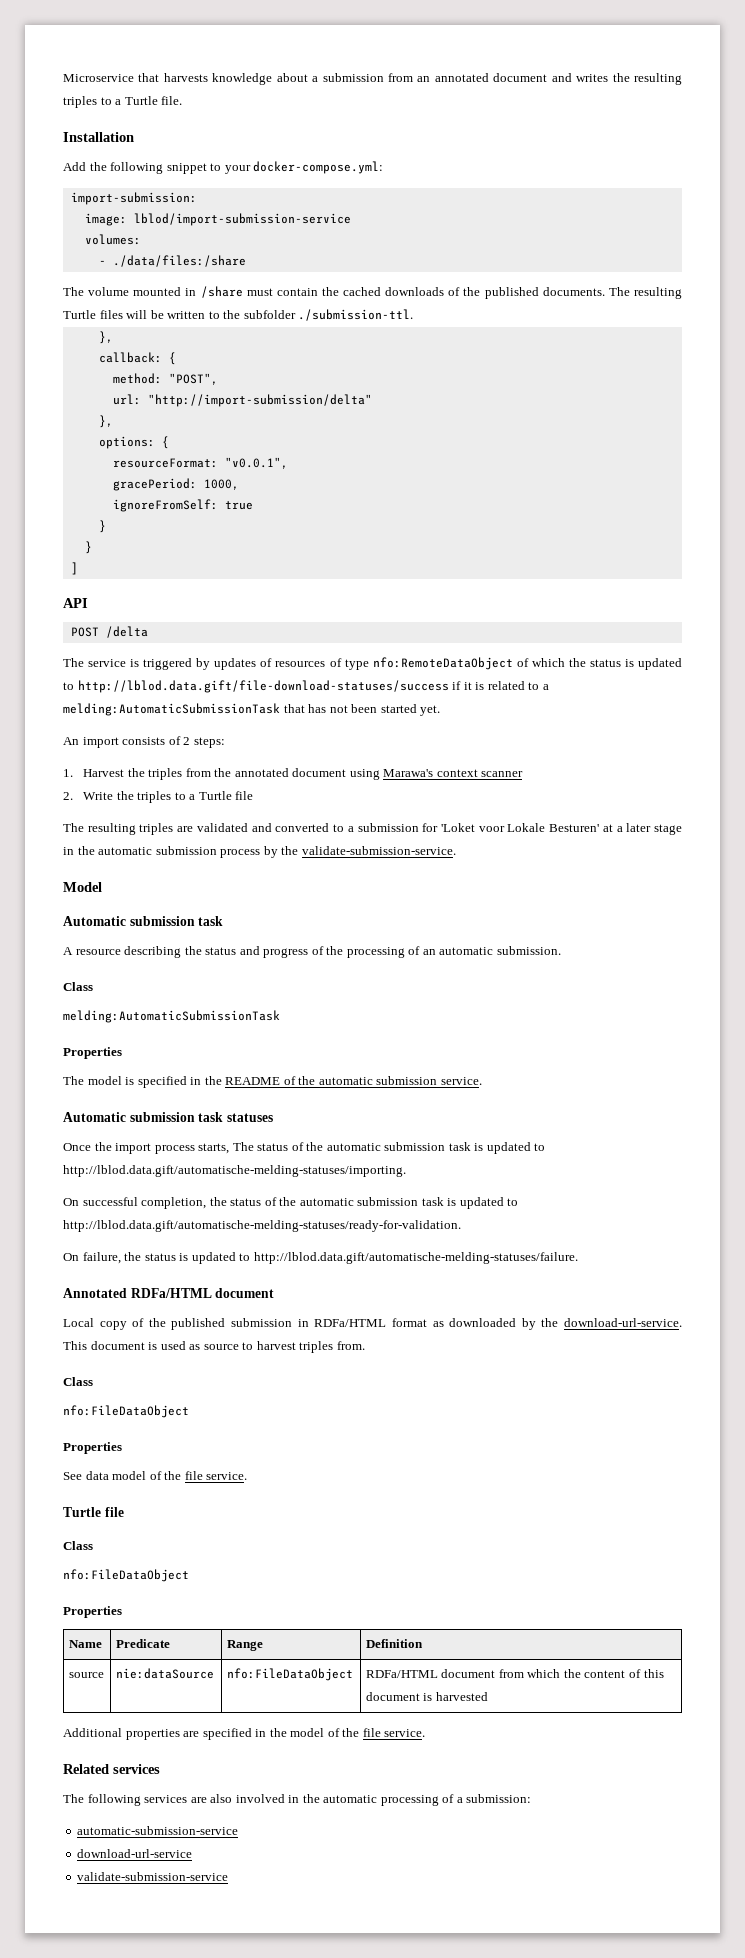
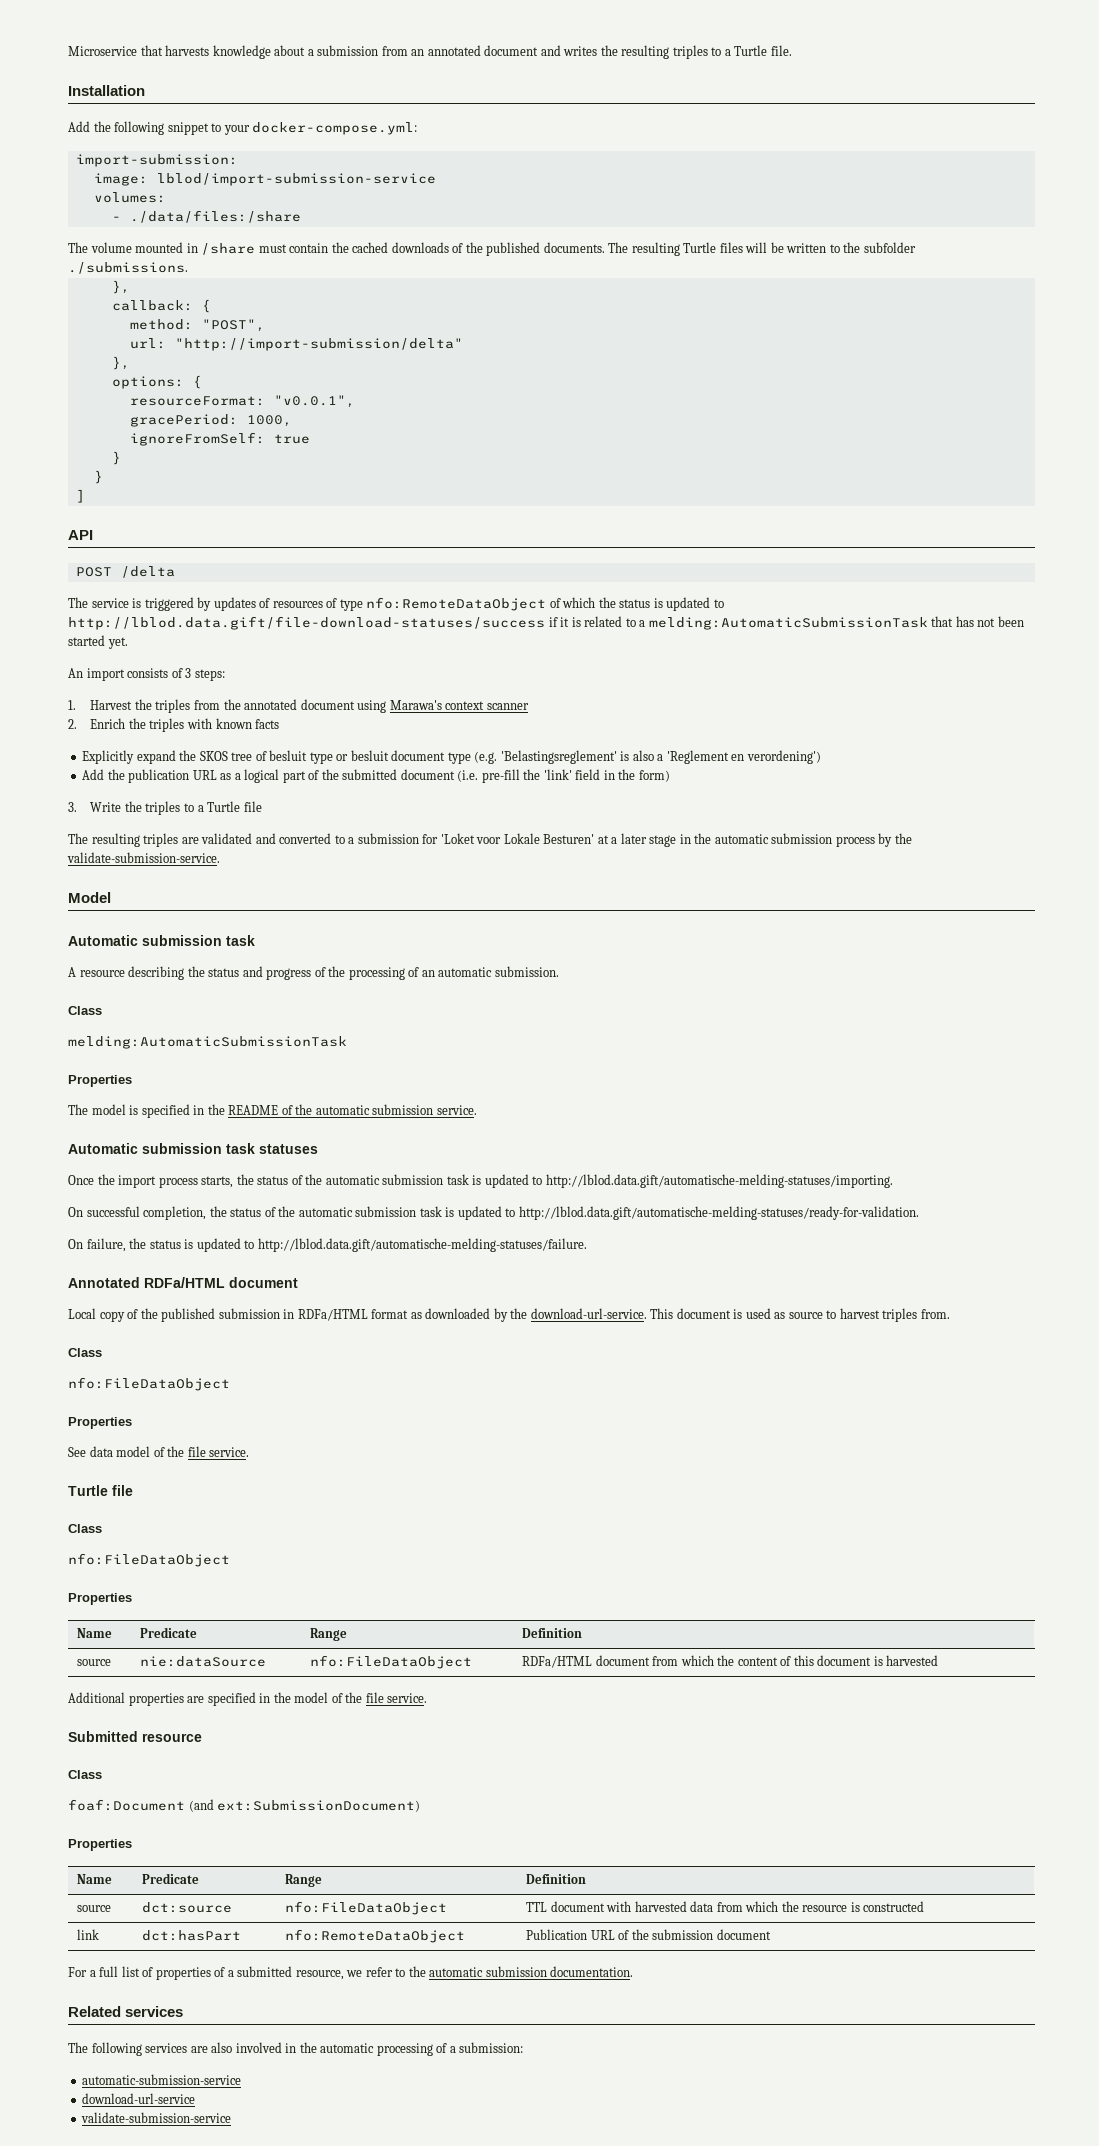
[298,309,414,321] ./submission-ttl. -> [68,262,188,274] ./submissions.
[183,737,191,745] 2 -> [185,668,192,678] 3
(73, 796) none -> [90,718,280,732] [82,750,821,764] [82,769,670,783] [68,802,77,812] Enrich the triples with known facts // Explicitly expand the SKOS tree of besluit type or besluit document type (e.g. 'Belastingsreglement' is also a 'Reglement en verordening') // Add the publication URL as a logical part of the submitted document (i.e. pre-fill the 'link' field in the form) // 3.
[232,1142,254,1151] The -> [236,1174,254,1185] the
(426, 1733) none -> [68,1731,202,1742] [68,1770,102,1779] [68,1799,421,1812] [68,1839,132,1851] [77,1874,113,1884] [142,1873,200,1884] [285,1874,323,1887] [526,1874,587,1884] [77,1905,112,1912] [142,1902,233,1913] [285,1901,448,1915] [526,1901,925,1912] [77,1929,100,1940] [142,1930,242,1941] [285,1929,466,1943] [526,1929,771,1940] [68,1966,634,1980] // Submitted resource // Class // foaf:Document (and ext:SubmissionDocument) // Properties // Name | Predicate | Range | Definition // source | dct:source | nfo:FileDataObject | TTL document with harvested data from which the resource is constructed // link | dct:hasPart | nfo:RemoteDataObject | Publication URL of the submission document // For a full list of properties of a submitted resource, we refer to the automatic submission documentation.

